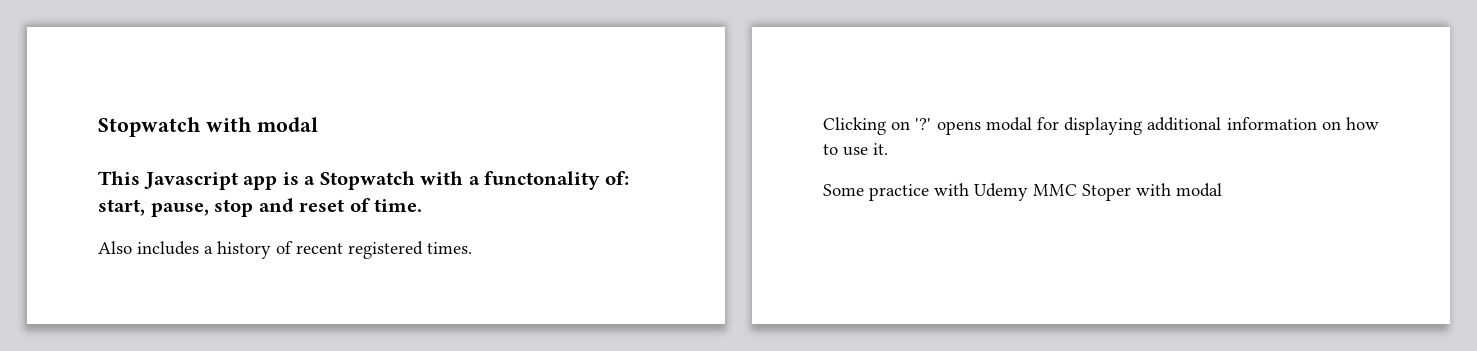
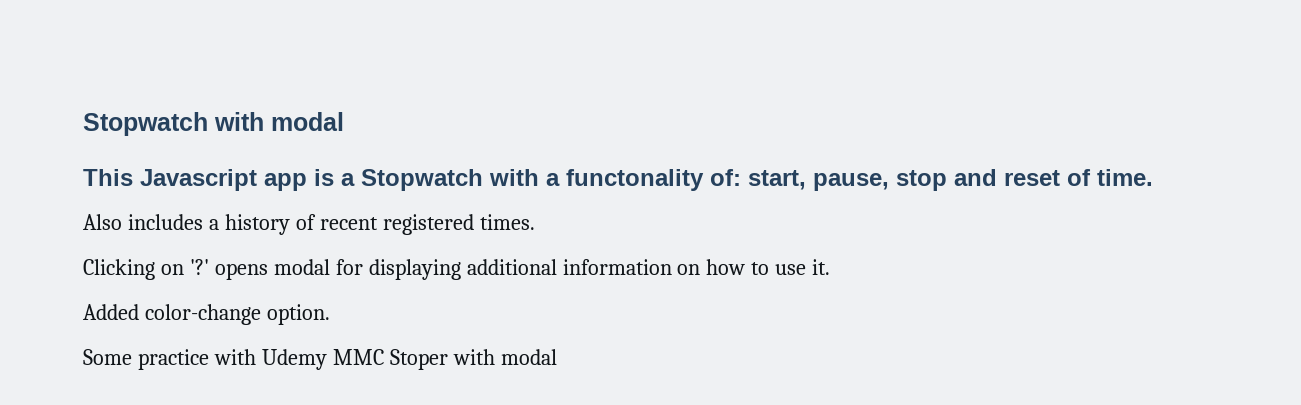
(888, 149) none -> [83,304,330,325] // Added color-change option.

